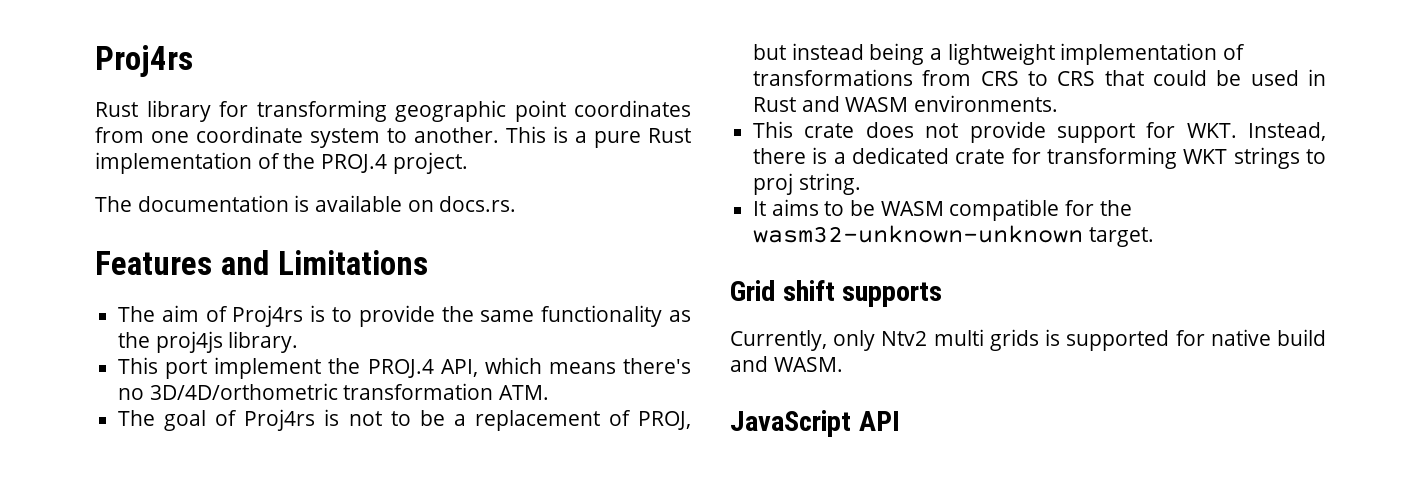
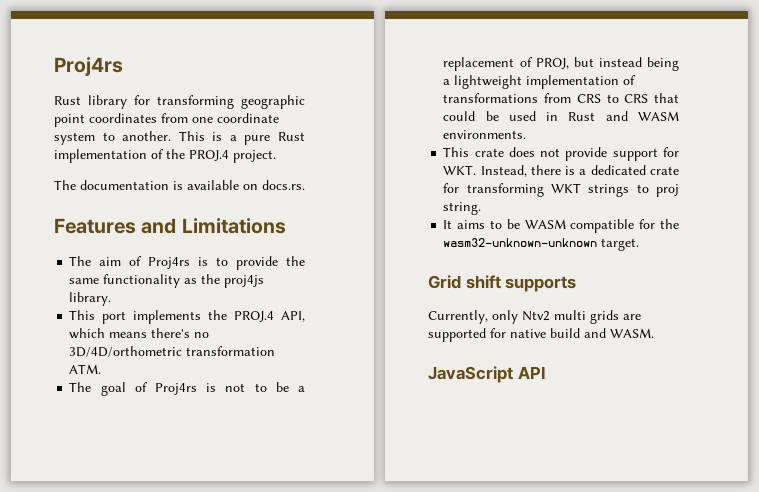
[214,357,322,379] implement -> [133,310,202,324] implements
[1045,329,1061,346] is -> [623,314,641,320] are

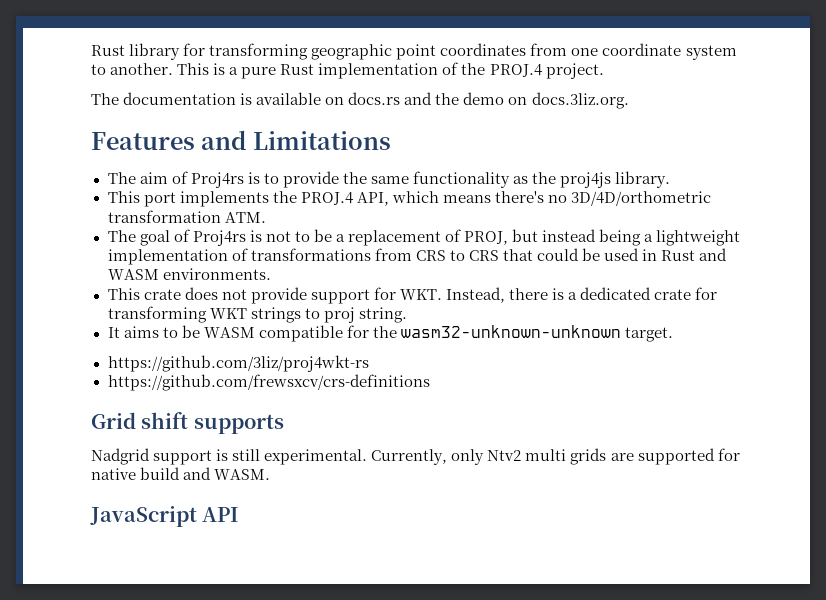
[54,57,123,76] Proj4rs // -> (91, 50) none
[262,180,305,190] docs.rs. -> [348,92,629,109] docs.rs and the demo on docs.3liz.org.
(640, 244) none -> [107,355,369,372] [107,374,430,391] // https://github.com/3liz/proj4wkt-rs // https://github.com/frewsxcv/crs-definitions
(577, 284) none -> [91,448,368,465] Nadgrid support is still experimental.

